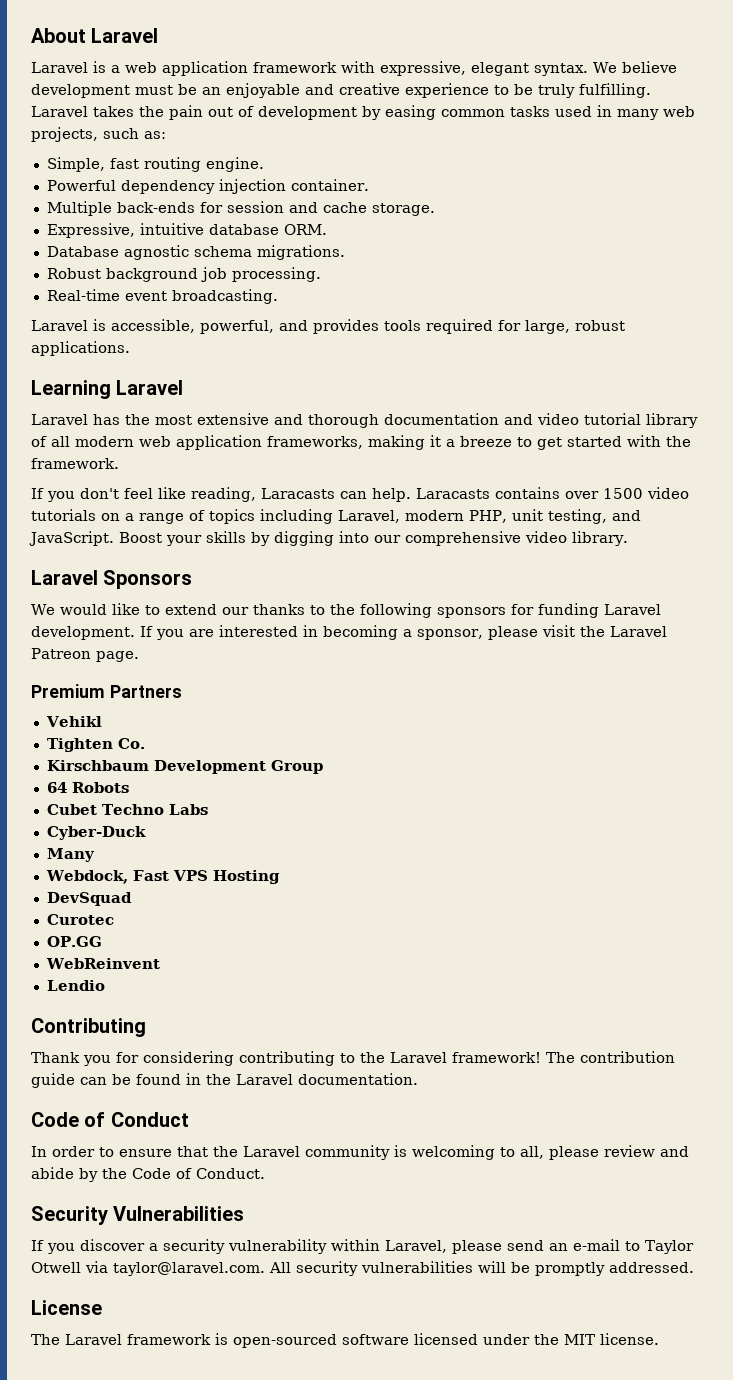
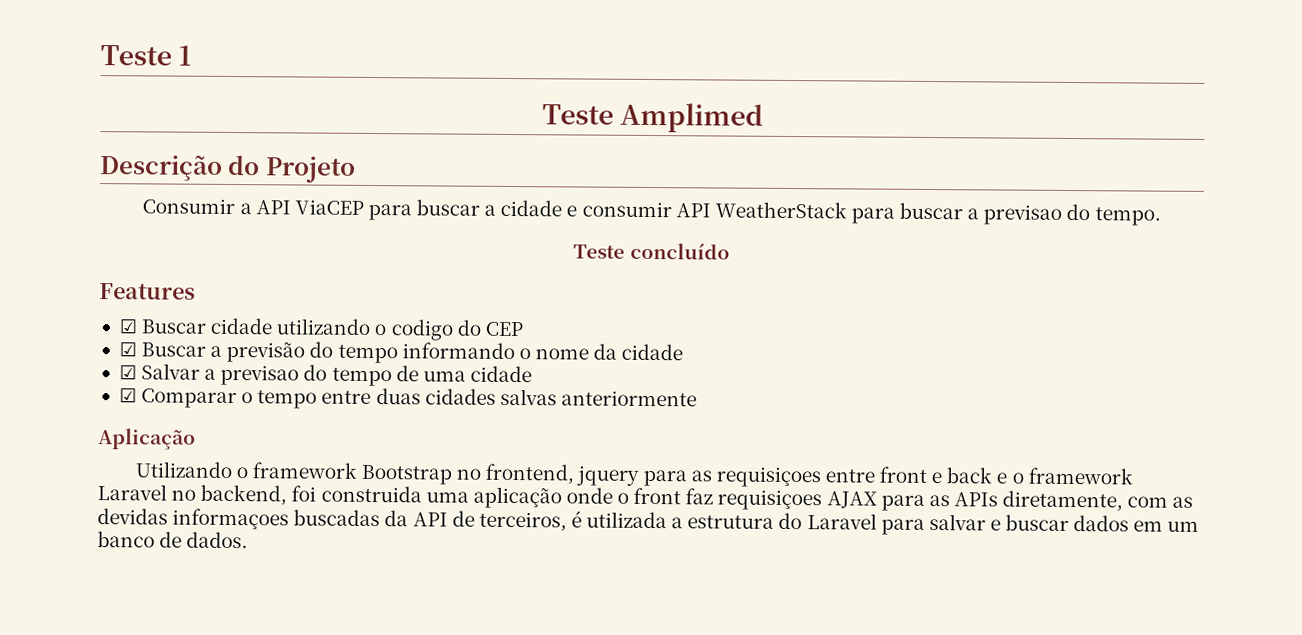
[31,28,159,43] [31,61,677,76] [31,83,651,98] [31,105,695,120] [31,127,166,142] [46,157,264,172] [46,179,369,194] [46,201,435,216] [46,223,327,238] [46,245,345,260] [46,267,321,282] [46,289,278,304] [31,319,625,334] [31,341,130,356] [31,380,184,399] [31,413,698,428] [31,435,691,450] [31,458,119,469] [31,487,689,502] [31,509,641,524] [29,531,628,546] [31,570,193,589] [31,603,661,618] [31,625,667,640] [31,648,139,662] [31,684,182,698] [45,716,102,727] [46,738,145,752] [46,760,323,774] [46,782,129,793] [46,804,208,815] [46,826,146,840] [46,848,95,862] [45,870,280,884] [46,892,132,906] [46,914,114,925] [46,936,102,947] [45,958,160,969] [46,980,105,991] [31,1018,146,1037] [31,1051,675,1066] [31,1073,418,1088] [31,1112,189,1127] [31,1145,689,1160] [31,1167,265,1182] [31,1206,245,1225] [31,1239,694,1254] [31,1261,694,1276] [31,1300,102,1315] [31,1333,659,1348] About Laravel // Laravel is a web application framework with expressive, elegant syntax. We believe development must be an enjoyable and creative experience to be truly fulfilling. Laravel takes the pain out of development by easing common tasks used in many web projects, such as: // Simple, fast routing engine. // Powerful dependency injection container. // Multiple back-ends for session and cache storage. // Expressive, intuitive database ORM. // Database agnostic schema migrations. // Robust background job processing. // Real-time event broadcasting. // Laravel is accessible, powerful, and provides tools required for large, robust applications. // Learning Laravel // Laravel has the most extensive and thorough documentation and video tutorial library of all modern web application frameworks, making it a breeze to get started with the framework. // If you don't feel like reading, Laracasts can help. Laracasts contains over 1500 video tutorials on a range of topics including Laravel, modern PHP, unit testing, and JavaScript. Boost your skills by digging into our comprehensive video library. // Laravel Sponsors // We would like to extend our thanks to the following sponsors for funding Laravel development. If you are interested in becoming a sponsor, please visit the Laravel Patreon page. // Premium Partners // Vehikl // Tighten Co. // Kirschbaum Development Group // 64 Robots // Cubet Techno Labs // Cyber-Duck // Many // Webdock, Fast VPS Hosting // DevSquad // Curotec // OP.GG // WebReinvent // Lendio // Contributing // Thank you for considering contributing to the Laravel framework! The contribution guide can be found in the Laravel documentation. // Code of Conduct // In order to ensure that the Laravel community is welcoming to all, please review and abide by the Code of Conduct. // Security Vulnerabilities // If you discover a security vulnerability within Laravel, please send an e-mail to Taylor Otwell via taylor@laravel.com. All security vulnerabilities will be promptly addressed. // License // The Laravel framework is open-sourced software licensed under the MIT license. -> [100,45,192,66] [541,102,764,133] [99,154,356,183] [142,198,1161,226] [573,242,730,260] [99,283,196,300] [118,317,523,341] [118,341,684,364] [118,363,532,387] [118,388,697,409] [98,428,196,450] [134,461,1133,488] [97,484,1194,512] [97,508,1200,535] [97,531,249,549] Teste 1 // Teste Amplimed // Descrição do Projeto // Consumir a API ViaCEP para buscar a cidade e consumir API WeatherStack para buscar a previsao do tempo. // Teste concluído // Features // ☑ Buscar cidade utilizando o codigo do CEP // ☑ Buscar a previsão do tempo informando o nome da cidade // ☑ Salvar a previsao do tempo de uma cidade // ☑ Comparar o tempo entre duas cidades salvas anteriormente // Aplicação // Utilizando o framework Bootstrap no frontend, jquery para as requisiçoes entre front e back e o framework Laravel no backend, foi construida uma aplicação onde o front faz requisiçoes AJAX para as APIs diretamente, com as devidas informaçoes buscadas da API de terceiros, é utilizada a estrutura do Laravel para salvar e buscar dados em um banco de dados.

